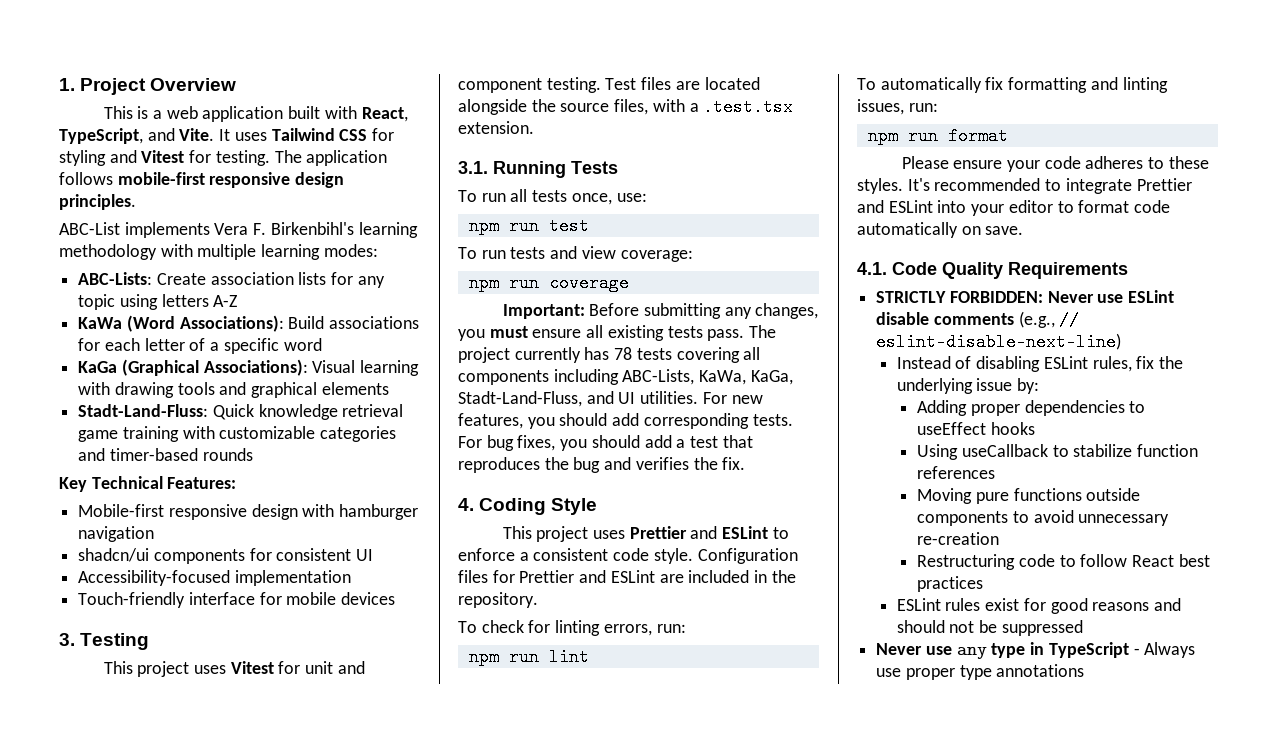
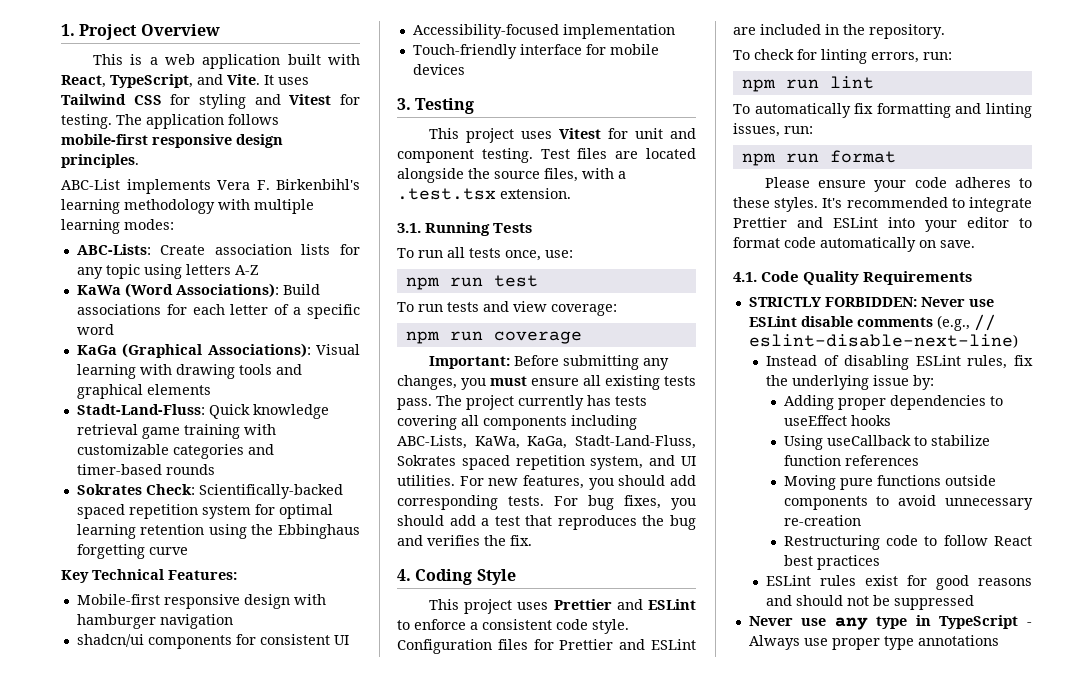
(253, 454) none -> [76,484,343,499] [76,504,333,519] [76,524,360,539] [76,544,188,559] // Sokrates Check: Scientifically-backed spaced repetition system for optimal learning retention using the Ebbinghaus forgetting curve
[614,347,633,360] 78 -> (611, 400) none
(582, 399) none -> [397,455,644,470] Sokrates spaced repetition system,

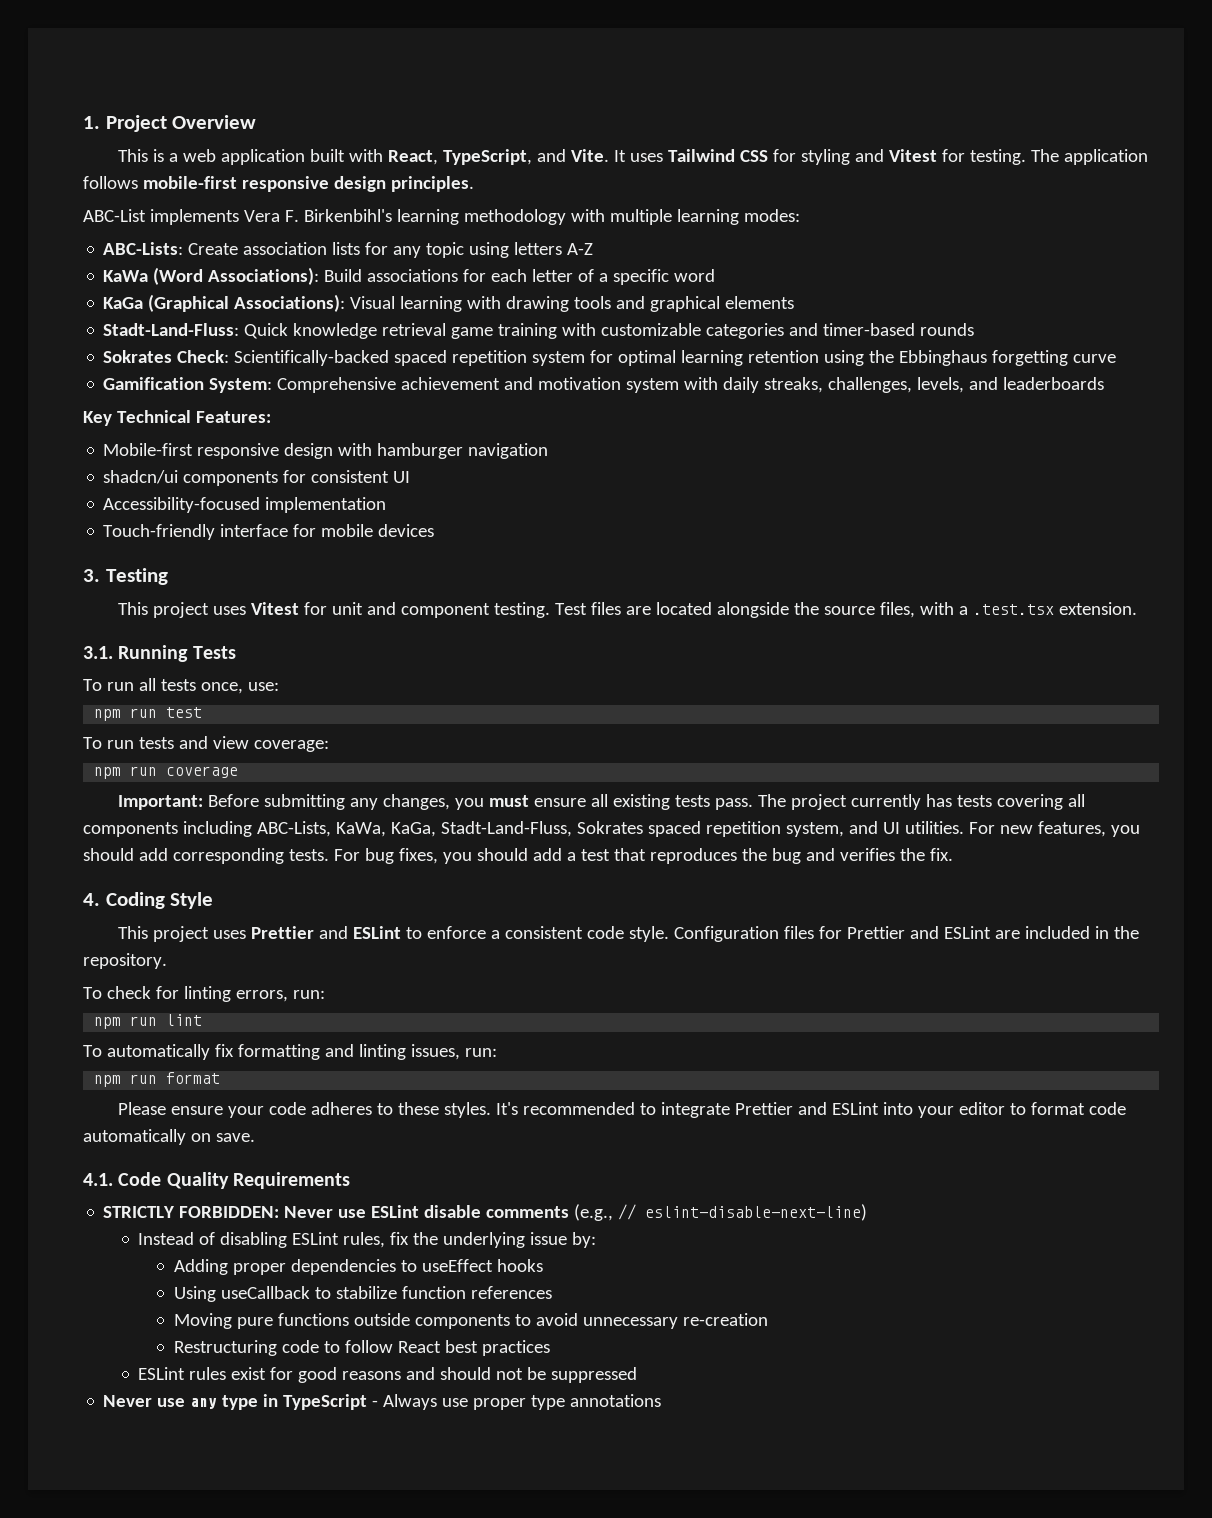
(188, 551) none -> [103,377,1105,393] // Gamification System: Comprehensive achievement and motivation system with daily streaks, challenges, levels, and leaderboards

